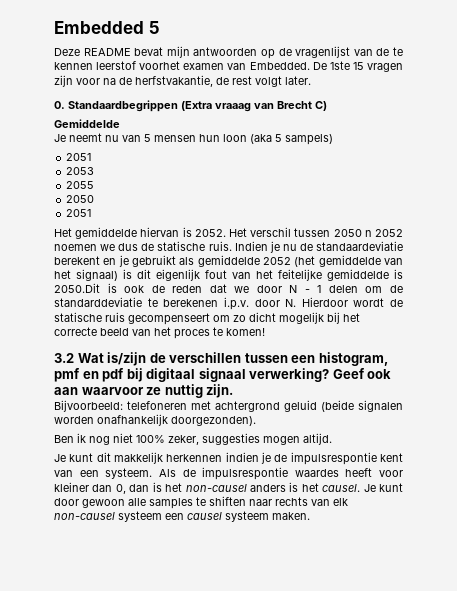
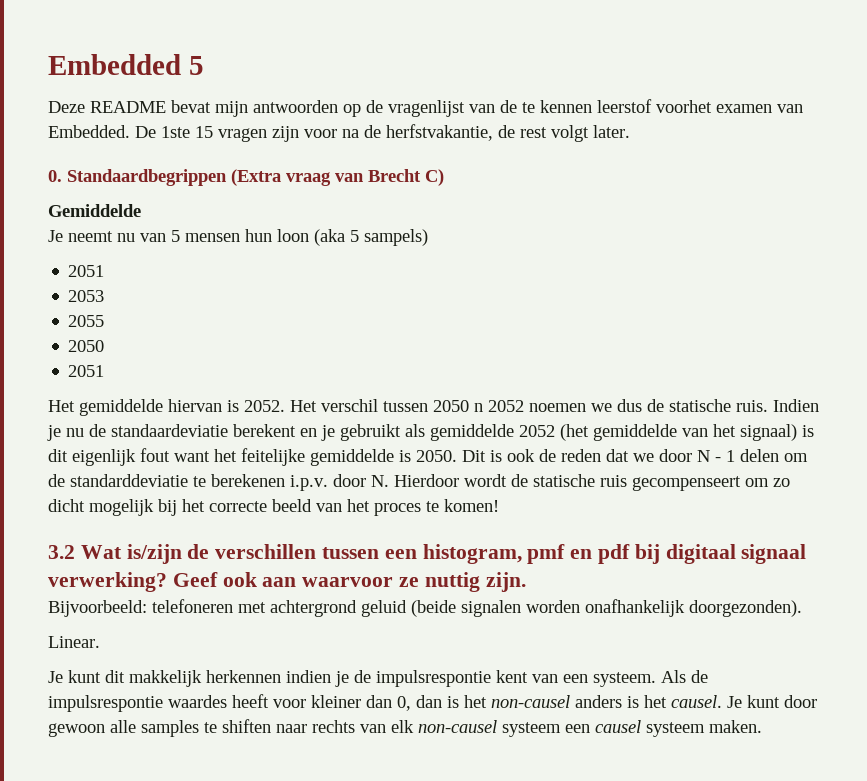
[215,103,251,112] vraaag -> [286,172,331,186] vraag
[232,272,251,279] van -> [174,451,210,462] want
[54,283,100,293] 2050.Dit -> [416,450,486,462] 2050. Dit
[54,433,332,445] Ben ik nog niet 100% zeker, suggesties mogen altijd. -> [48,636,100,648] Linear.

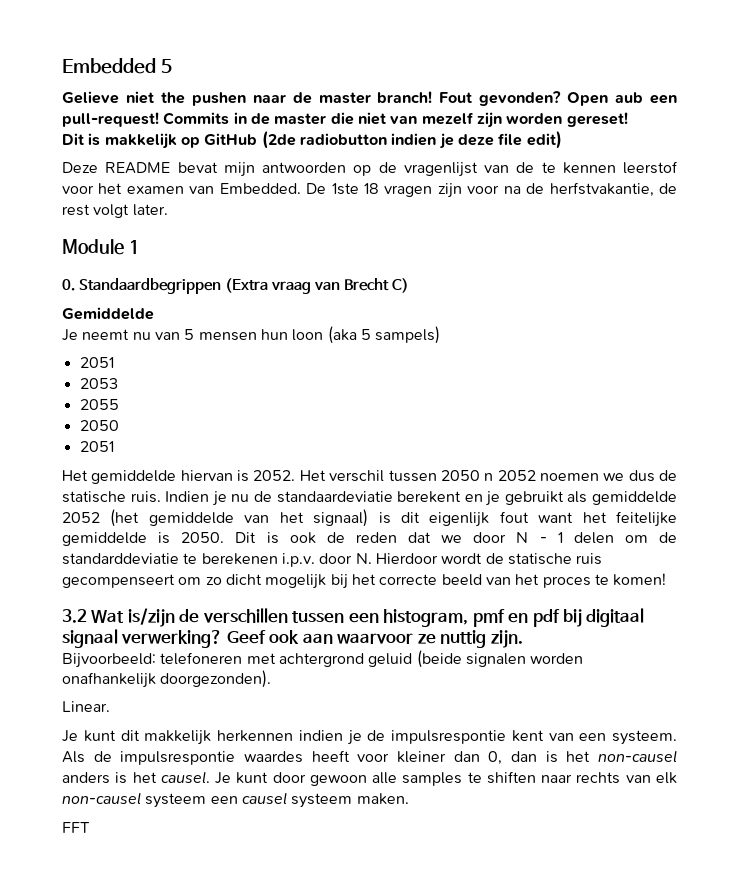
(204, 65) none -> [62,91,677,106] [62,112,628,128] [62,131,562,149] // Gelieve niet the pushen naar de master branch! Fout gevonden? Open aub een pull-request! Commits in de master die niet van mezelf zijn worden gereset! // Dit is makkelijk op GitHub (2de radiobutton indien je deze file edit)
[656,100,712,113] voorhet -> [62,183,123,194] voor het
[195,126,213,138] 15 -> [364,183,379,194] 18
(630, 131) none -> [62,239,140,255] // Module 1
(762, 726) none -> [62,822,90,833] // FFT

